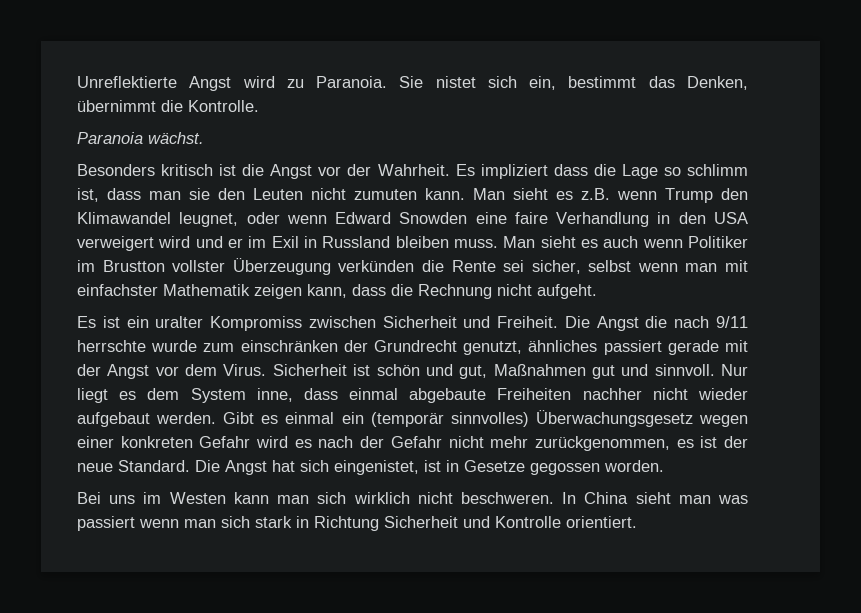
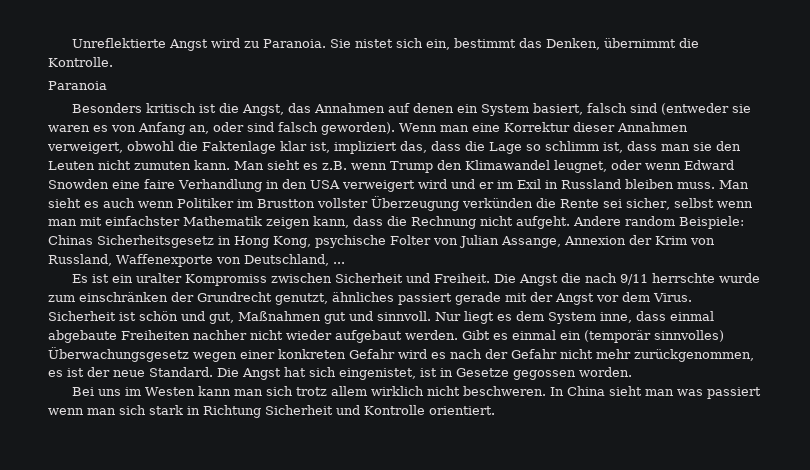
[148,132,204,144] wächst. -> (107, 85) none
[270,164,548,179] Angst vor der Wahrheit. Es impliziert -> [241,103,751,116] [48,122,688,135] [47,141,427,154] Angst, das Annahmen auf denen ein System basiert, falsch sind (entweder sie waren es von Anfang an, oder sind falsch geworden). Wenn man eine Korrektur dieser Annahmen verweigert, obwohl die Faktenlage klar ist, impliziert das,
(597, 291) none -> [573,216,744,229] [48,235,715,248] [48,254,345,267] Andere random Beispiele: Chinas Sicherheitsgesetz in Hong Kong, psychische Folter von Julian Assange, Annexion der Krim von Russland, Waffenexporte von Deutschland, ...
(347, 498) none -> [295,386,367,396] trotz allem

